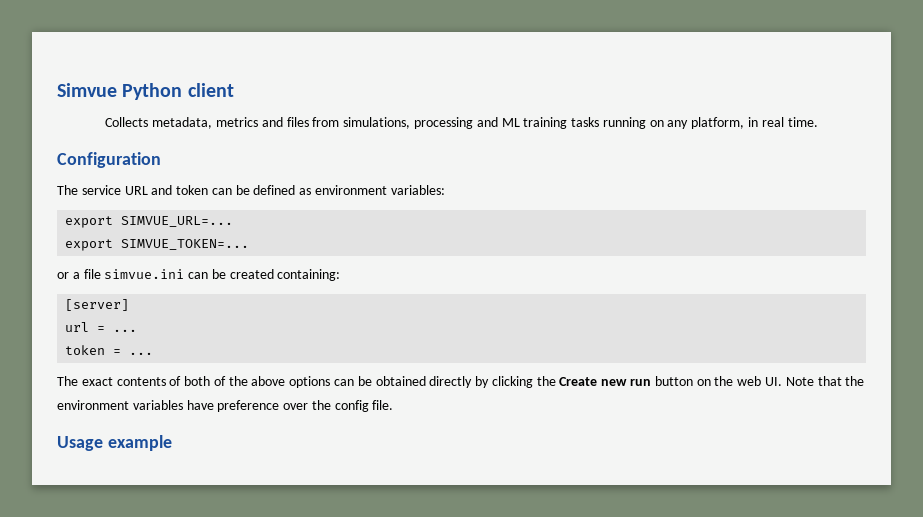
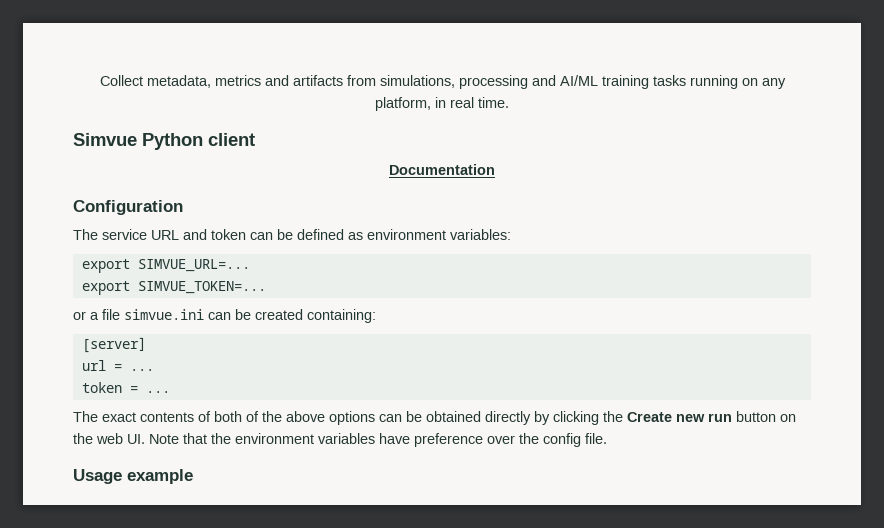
[57,83,234,100] [105,117,149,127] Simvue Python client // Collects -> [99,75,143,86] Collect
[286,117,309,127] files -> [292,75,343,86] artifacts
[501,118,520,127] ML -> [559,75,598,86] AI/ML
(818, 122) none -> [73,133,255,150] [389,164,495,175] // Simvue Python client // Documentation

